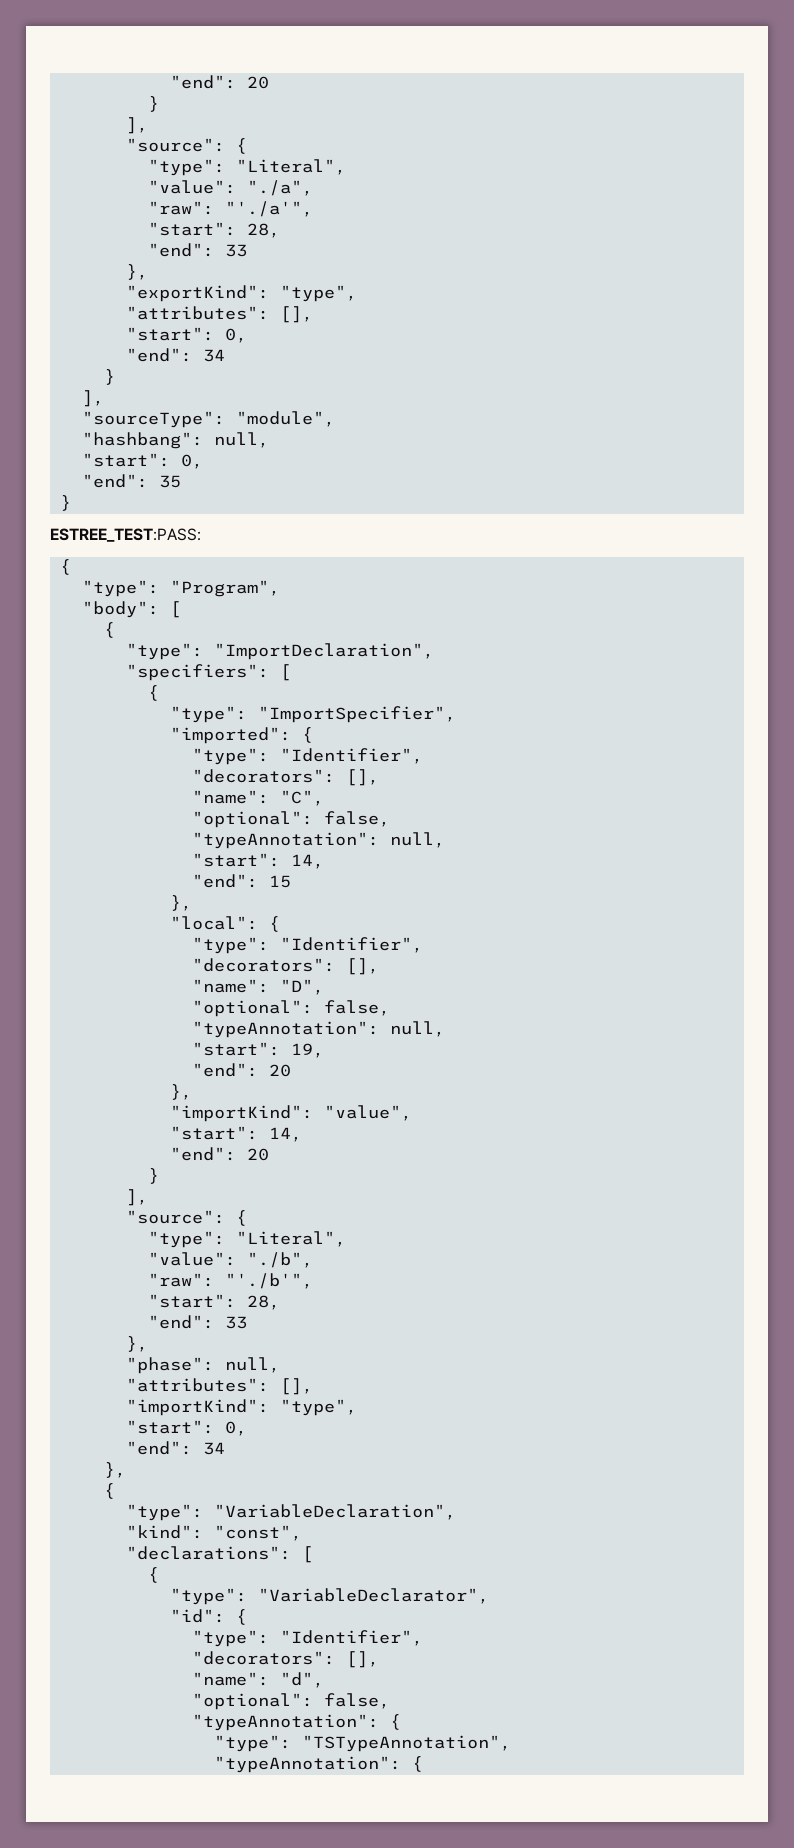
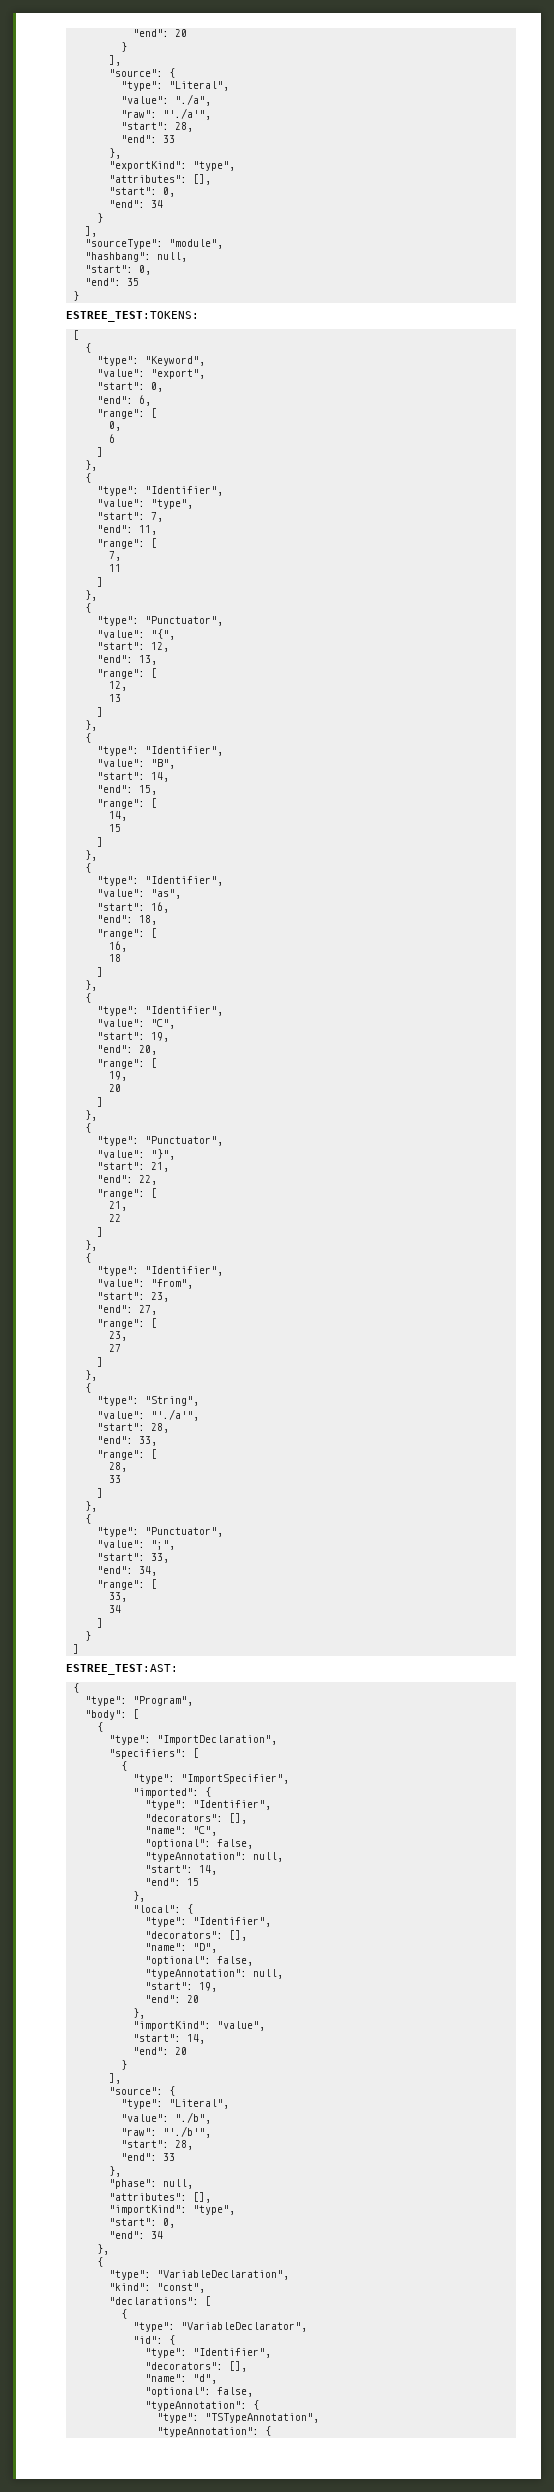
[50,528,201,542] ESTREE_TEST:PASS: -> [66,311,199,322] [72,330,79,340] [84,343,91,353] [96,356,205,366] [96,369,205,379] [96,382,163,392] [96,395,151,406] [96,408,157,419] [108,421,121,431] [108,434,115,443] [96,447,103,457] [84,460,97,471] [84,473,91,483] [96,486,223,496] [96,499,193,509] [96,512,163,522] [96,525,157,535] [96,538,157,549] [108,551,121,561] [108,564,121,572] [96,577,103,587] [84,590,97,601] [84,603,91,613] [96,616,223,626] [96,629,175,640] [96,642,169,652] [96,655,157,665] [96,668,157,679] [108,681,127,691] [108,694,121,702] [96,707,103,717] [84,720,97,731] [84,733,91,743] [96,746,223,756] [96,759,175,769] [96,772,169,782] [96,785,157,795] [96,798,157,809] [108,811,127,821] [108,824,121,832] [96,837,103,847] [84,850,97,861] [84,863,91,873] [96,876,223,886] [96,889,181,899] [96,902,169,913] [96,915,157,925] [96,928,157,939] [108,941,127,952] [108,954,121,962] [96,967,103,977] [84,980,97,991] [84,993,91,1003] [96,1006,223,1016] [96,1019,175,1029] [96,1032,169,1042] [96,1045,157,1055] [96,1058,157,1069] [108,1071,127,1081] [108,1084,121,1092] [96,1097,103,1107] [84,1110,97,1121] [84,1123,91,1133] [96,1136,223,1146] [96,1149,175,1160] [96,1162,169,1172] [96,1175,157,1185] [96,1188,157,1199] [108,1201,127,1211] [108,1214,121,1222] [96,1227,103,1237] [84,1240,97,1251] [84,1253,91,1263] [96,1266,223,1276] [96,1279,193,1289] [96,1292,169,1302] [96,1305,157,1315] [96,1318,157,1329] [108,1331,127,1341] [108,1344,121,1352] [96,1357,103,1367] [84,1370,97,1381] [84,1383,91,1393] [96,1396,199,1406] [96,1409,199,1421] [96,1423,169,1433] [96,1436,157,1446] [96,1449,157,1460] [108,1462,127,1472] [108,1475,121,1483] [96,1488,103,1498] [84,1501,97,1512] [84,1514,91,1524] [96,1527,223,1537] [96,1540,175,1550] [96,1553,169,1563] [96,1566,157,1576] [96,1579,157,1590] [108,1592,127,1602] [108,1605,121,1613] [96,1618,103,1628] [84,1631,91,1641] [72,1644,79,1654] [66,1664,178,1675] ESTREE_TEST:TOKENS: // [ // { // "type": "Keyword", // "value": "export", // "start": 0, // "end": 6, // "range": [ // 0, // 6 // ] // }, // { // "type": "Identifier", // "value": "type", // "start": 7, // "end": 11, // "range": [ // 7, // 11 // ] // }, // { // "type": "Punctuator", // "value": "{", // "start": 12, // "end": 13, // "range": [ // 12, // 13 // ] // }, // { // "type": "Identifier", // "value": "B", // "start": 14, // "end": 15, // "range": [ // 14, // 15 // ] // }, // { // "type": "Identifier", // "value": "as", // "start": 16, // "end": 18, // "range": [ // 16, // 18 // ] // }, // { // "type": "Identifier", // "value": "C", // "start": 19, // "end": 20, // "range": [ // 19, // 20 // ] // }, // { // "type": "Punctuator", // "value": "}", // "start": 21, // "end": 22, // "range": [ // 21, // 22 // ] // }, // { // "type": "Identifier", // "value": "from", // "start": 23, // "end": 27, // "range": [ // 23, // 27 // ] // }, // { // "type": "String", // "value": "'./a'", // "start": 28, // "end": 33, // "range": [ // 28, // 33 // ] // }, // { // "type": "Punctuator", // "value": ";", // "start": 33, // "end": 34, // "range": [ // 33, // 34 // ] // } // ] // ESTREE_TEST:AST:

